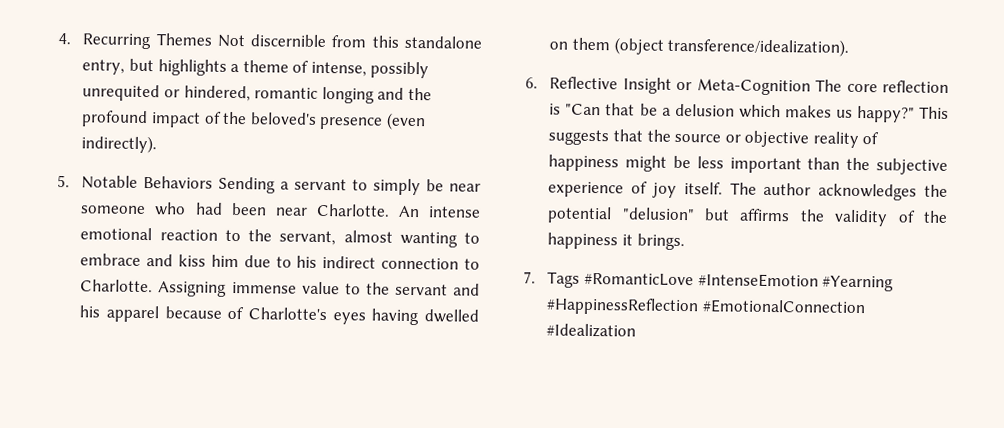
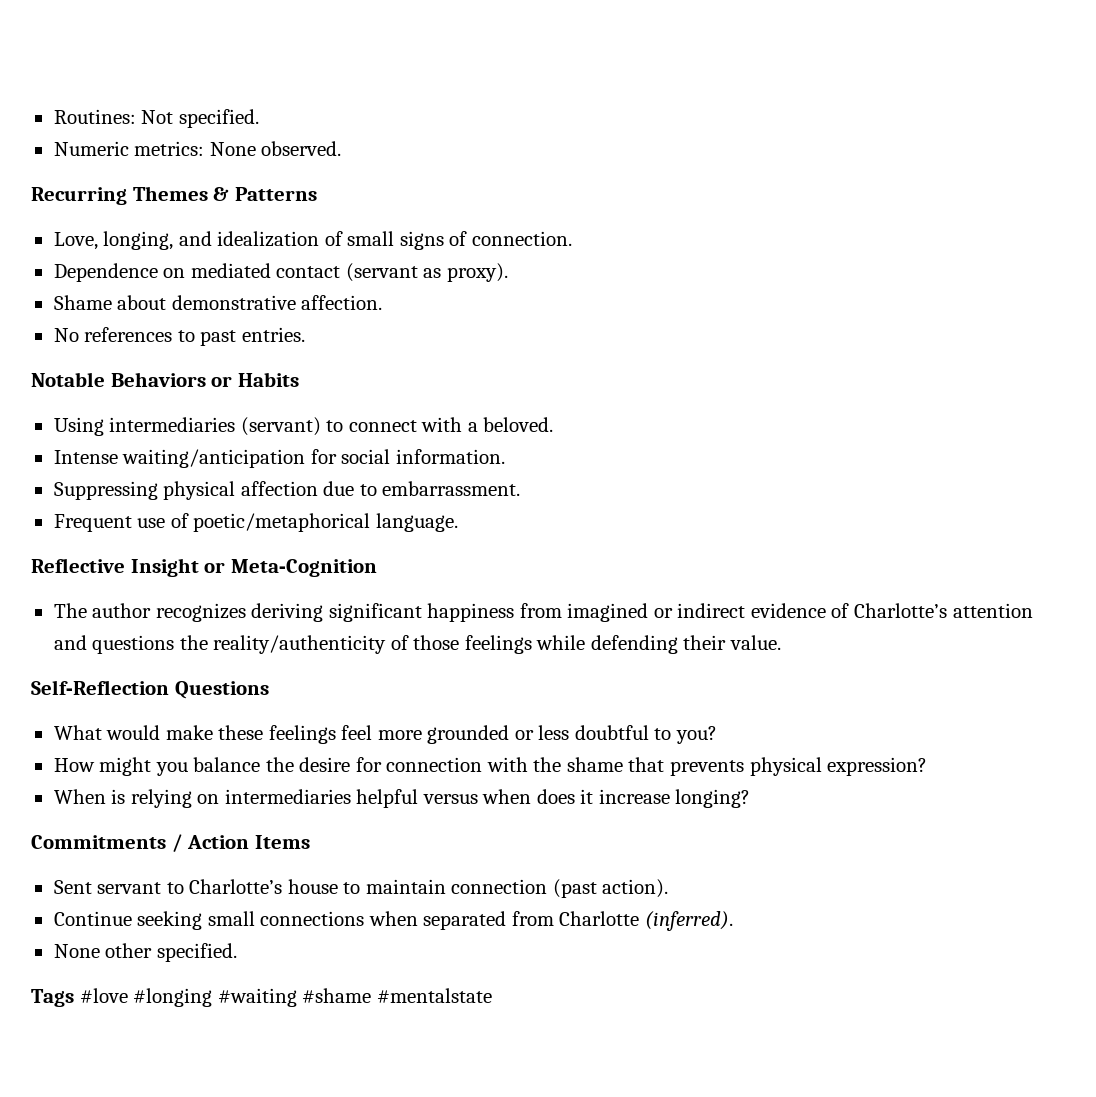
[58,33,482,50] [82,58,430,79] [82,84,432,104] [81,110,426,131] [81,135,158,154] [57,175,481,196] [80,202,481,218] [80,227,480,248] [80,253,480,270] [80,279,480,297] [79,305,479,326] [549,37,850,57] [525,76,949,96] [549,103,949,123] [548,129,880,148] [548,154,948,175] [548,181,948,201] [547,206,948,227] [547,232,685,251] [523,271,895,292] [546,297,866,316] [546,323,637,338] 4. Recurring Themes Not discernible from this standalone entry, but highlights a theme of intense, possibly unrequited or hindered, romantic longing and the profound impact of the beloved's presence (even indirectly). // 5. Notable Behaviors Sending a servant to simply be near someone who had been near Charlotte. An intense emotional reaction to the servant, almost wanting to embrace and kiss him due to his indirect connection to Charlotte. Assigning immense value to the servant and his apparel because of Charlotte's eyes having dwelled on them (object transference/idealization). // 6. Reflective Insight or Meta-Cognition The core reflection is "Can that be a delusion which makes us happy?" This suggests that the source or objective reality of happiness might be less important than the subjective experience of joy itself. The author acknowledges the potential "delusion" but affirms the validity of the happiness it brings. // 7. Tags #RomanticLove #IntenseEmotion #Yearning #HappinessReflection #EmotionalConnection #Idealization -> [53,109,259,128] [53,141,342,156] [31,186,317,205] [53,231,572,250] [53,263,508,282] [53,295,383,310] [53,327,305,346] [31,372,299,387] [53,417,554,436] [53,449,505,468] [53,481,521,500] [53,513,458,532] [31,558,377,577] [53,603,1033,622] [53,635,781,654] [31,680,269,699] [53,725,717,744] [53,757,928,776] [53,789,751,808] [31,834,310,852] [53,879,669,898] [53,911,733,931] [53,943,237,962] [31,988,492,1007] Routines: Not specified. // Numeric metrics: None observed. // Recurring Themes & Patterns // Love, longing, and idealization of small signs of connection. // Dependence on mediated contact (servant as proxy). // Shame about demonstrative affection. // No references to past entries. // Notable Behaviors or Habits // Using intermediaries (servant) to connect with a beloved. // Intense waiting/anticipation for social information. // Suppressing physical affection due to embarrassment. // Frequent use of poetic/metaphorical language. // Reflective Insight or Meta‑Cognition // The author recognizes deriving significant happiness from imagined or indirect evidence of Charlotte’s attention and questions the reality/authenticity of those feelings while defending their value. // Self‑Reflection Questions // What would make these feelings feel more grounded or less doubtful to you? // How might you balance the desire for connection with the shame that prevents physical expression? // When is relying on intermediaries helpful versus when does it increase longing? // Commitments / Action Items // Sent servant to Charlotte’s house to maintain connection (past action). // Continue seeking small connections when separated from Charlotte (inferred). // None other specified. // Tags #love #longing #waiting #shame #mentalstate

